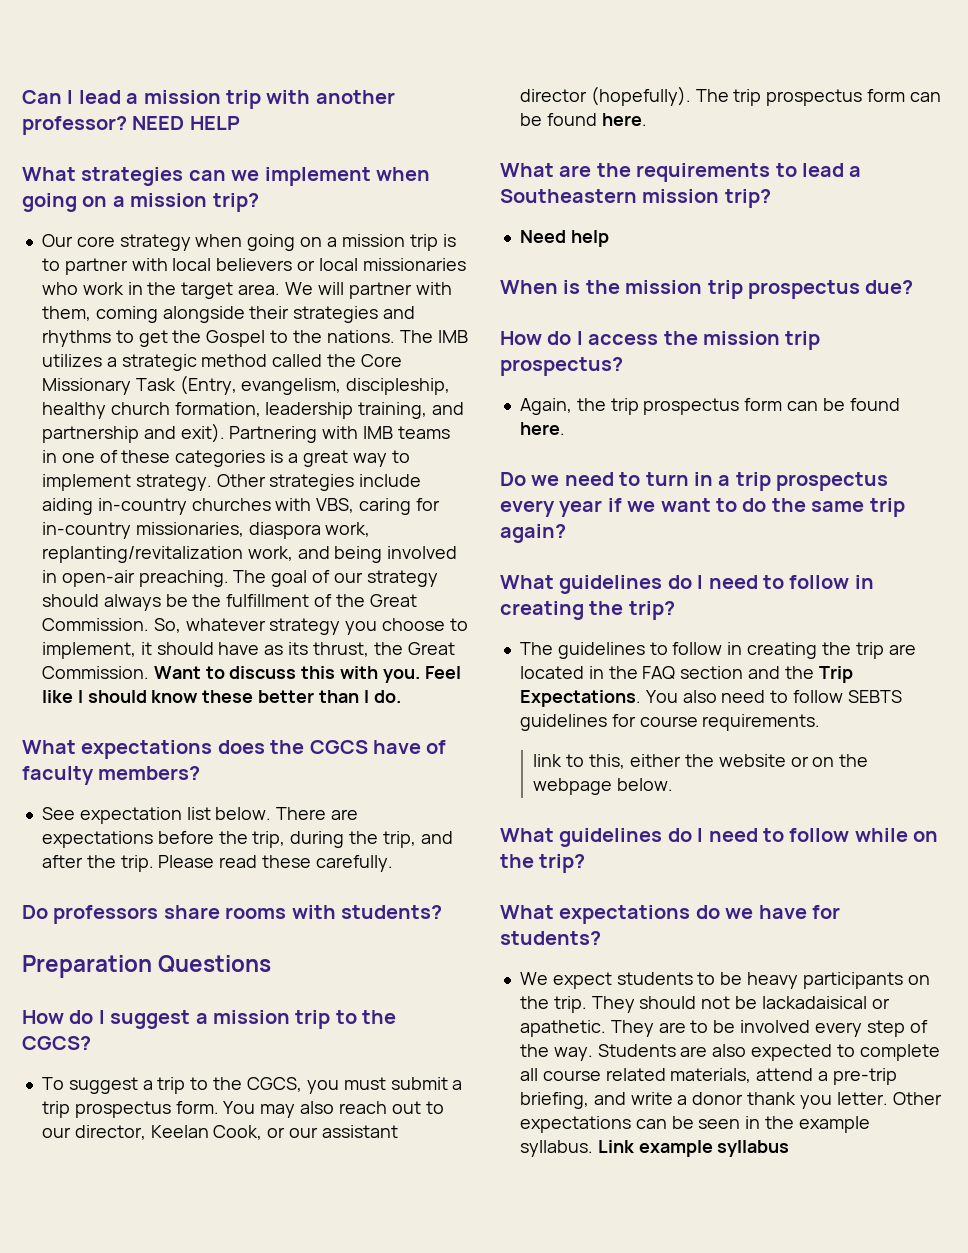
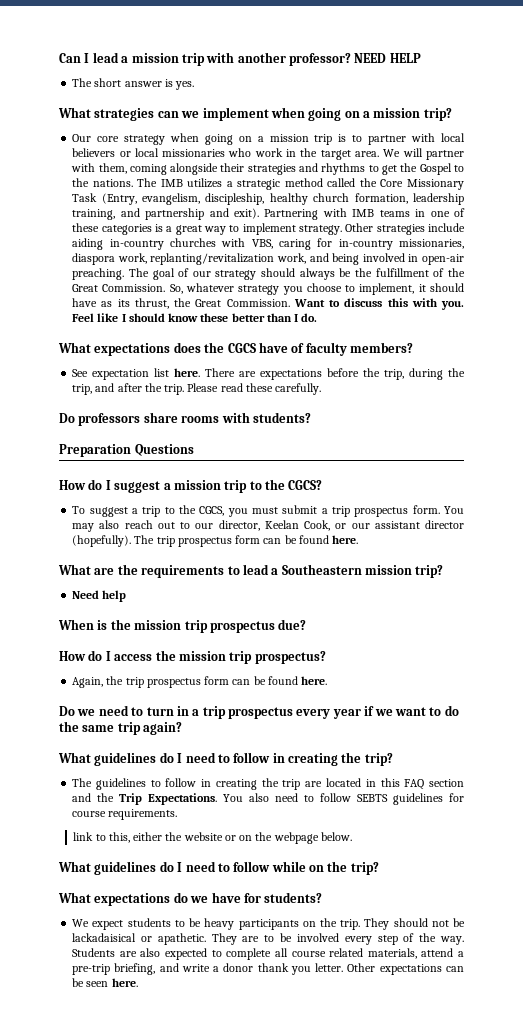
(240, 123) none -> [72,78,195,90] // The short answer is yes.
[215,807,272,820] below. -> [174,368,201,377] here.
[608,666,638,679] the -> [380,778,400,787] this
[745,1116,870,1133] [519,1140,790,1157] in the example syllabus. Link example syllabus -> [111,978,138,987] here.

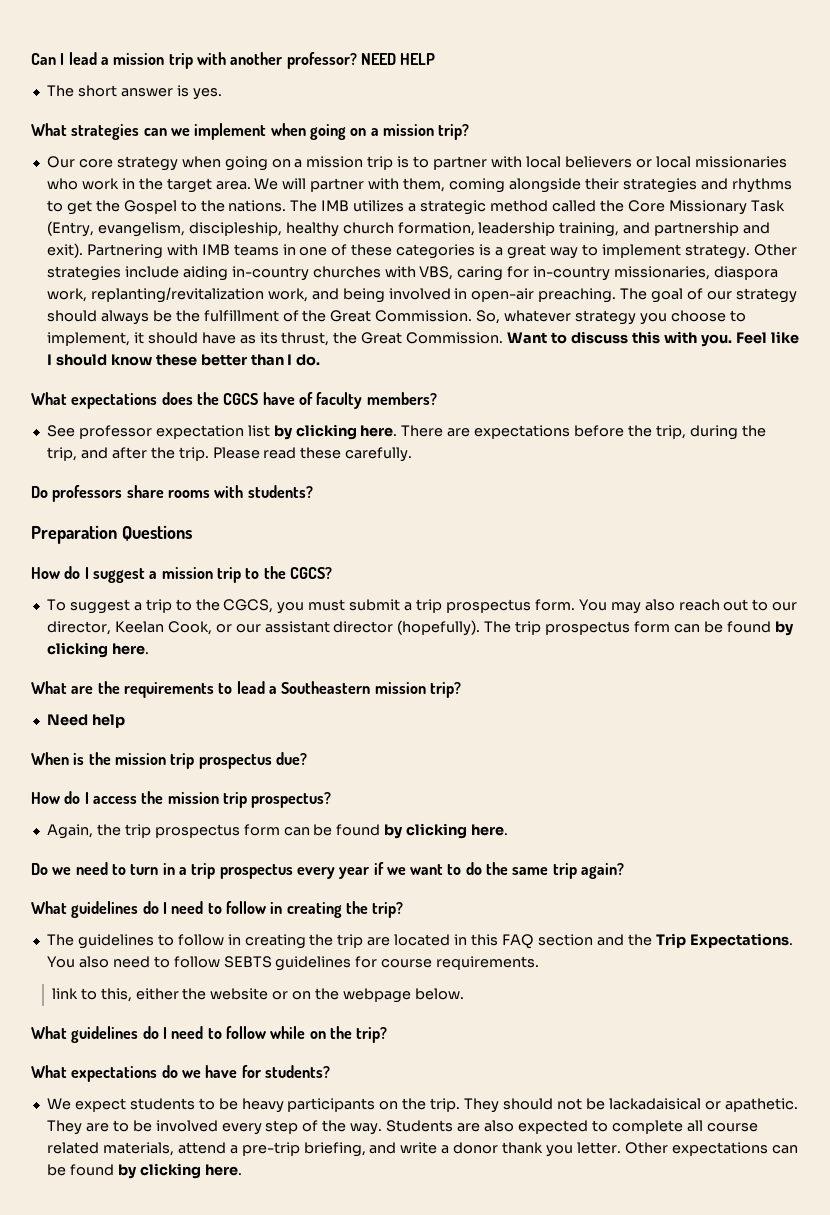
(89, 373) none -> [78,425,152,439] professor
(170, 372) none -> [273,424,357,440] by clicking
(329, 539) none -> [774,621,794,636] [46,642,108,658] by clicking
(298, 680) none -> [384,823,468,839] by clicking
[86,981,109,987] seen -> [69,1163,201,1179] found by clicking

